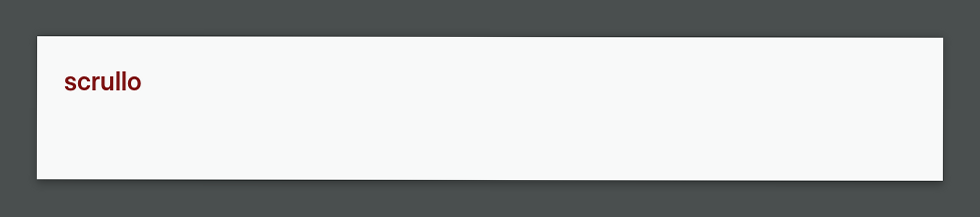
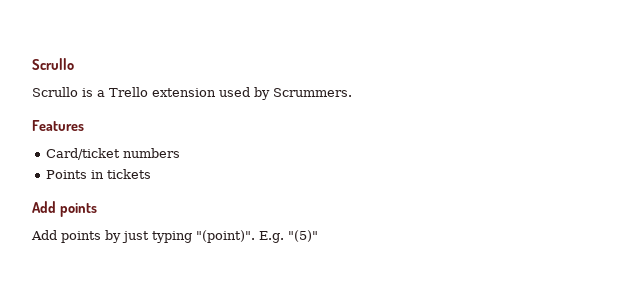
[64,71,143,92] scrullo -> [32,58,74,70] [32,87,352,100] [32,120,84,131] [46,148,181,160] [46,169,152,179] [32,201,97,217] [31,230,318,243] Scrullo // Scrullo is a Trello extension used by Scrummers. // Features // Card/ticket numbers // Points in tickets // Add points // Add points by just typing "(point)". E.g. "(5)"

